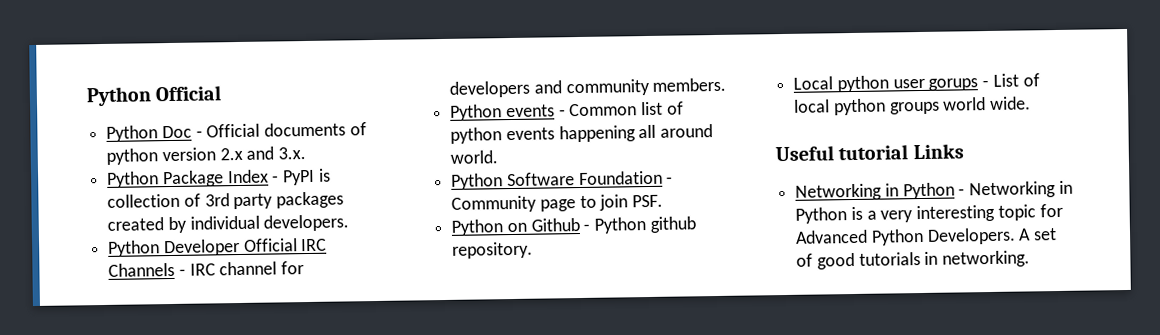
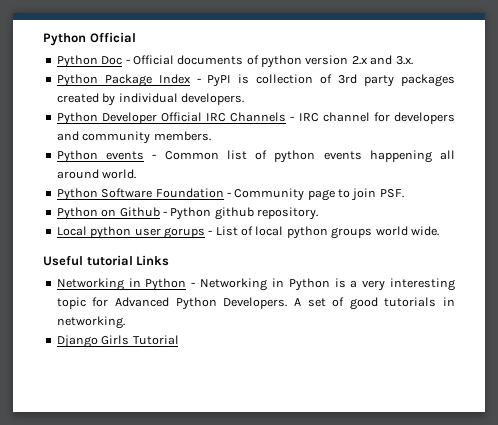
(1031, 259) none -> [56,335,179,348] // Django Girls Tutorial

